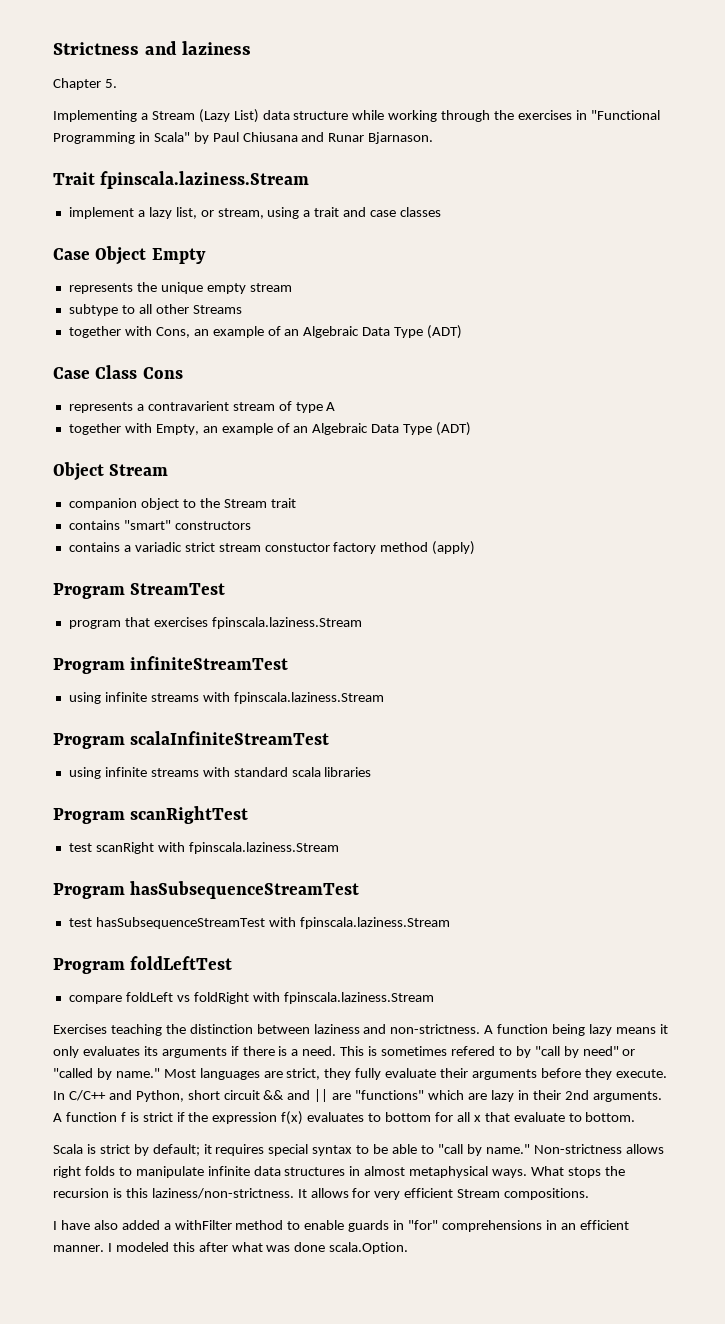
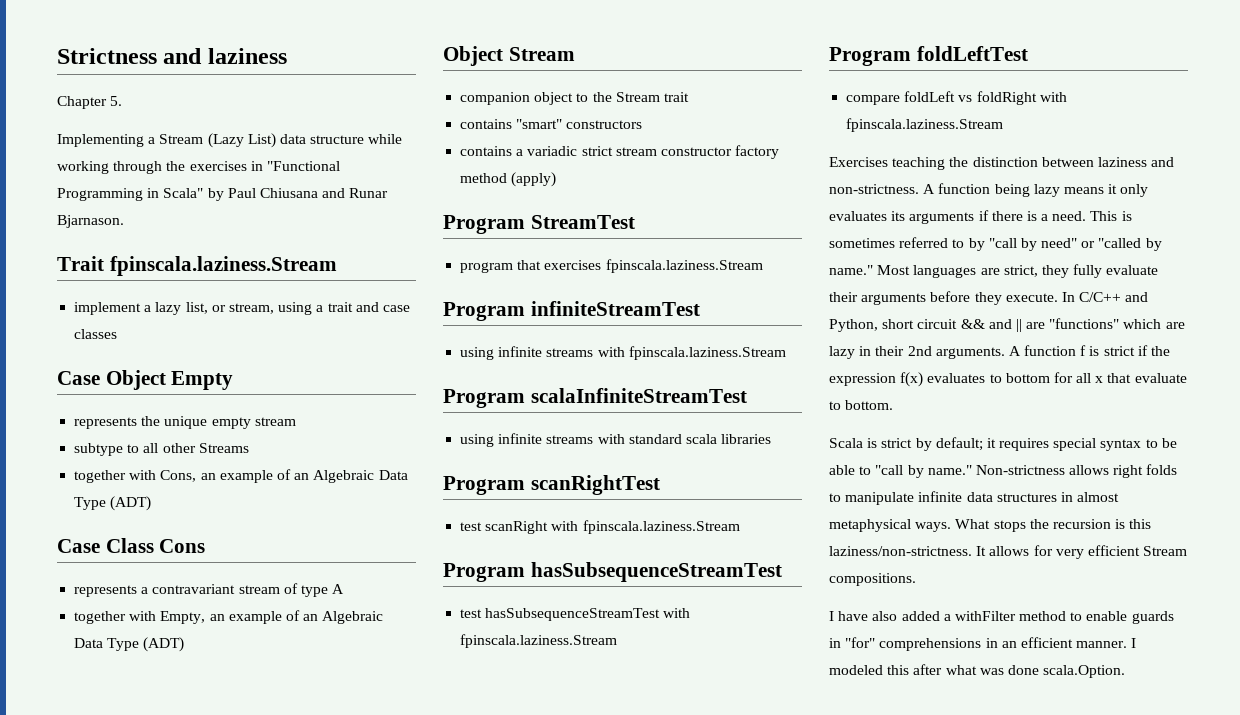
[147,401,229,411] contravarient -> [152,584,236,594] contravariant
[264,543,330,552] constuctor -> [660,147,732,156] constructor
[450,1046,495,1056] refered -> [899,237,949,248] referred

